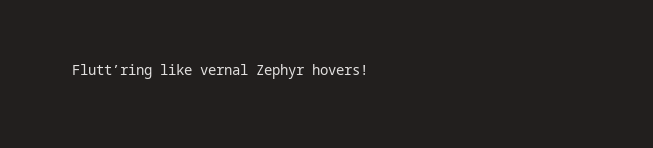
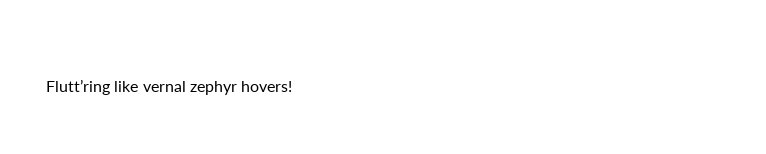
[256,64,305,79] Zephyr -> [189,81,237,95] zephyr

